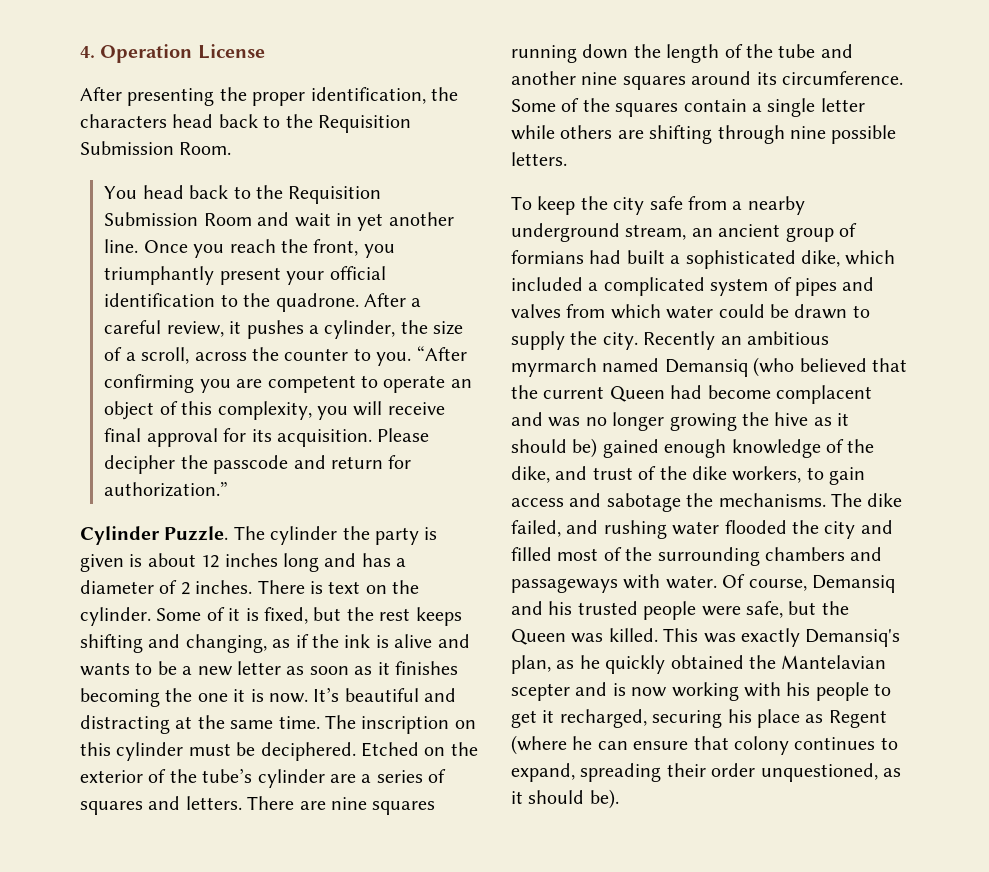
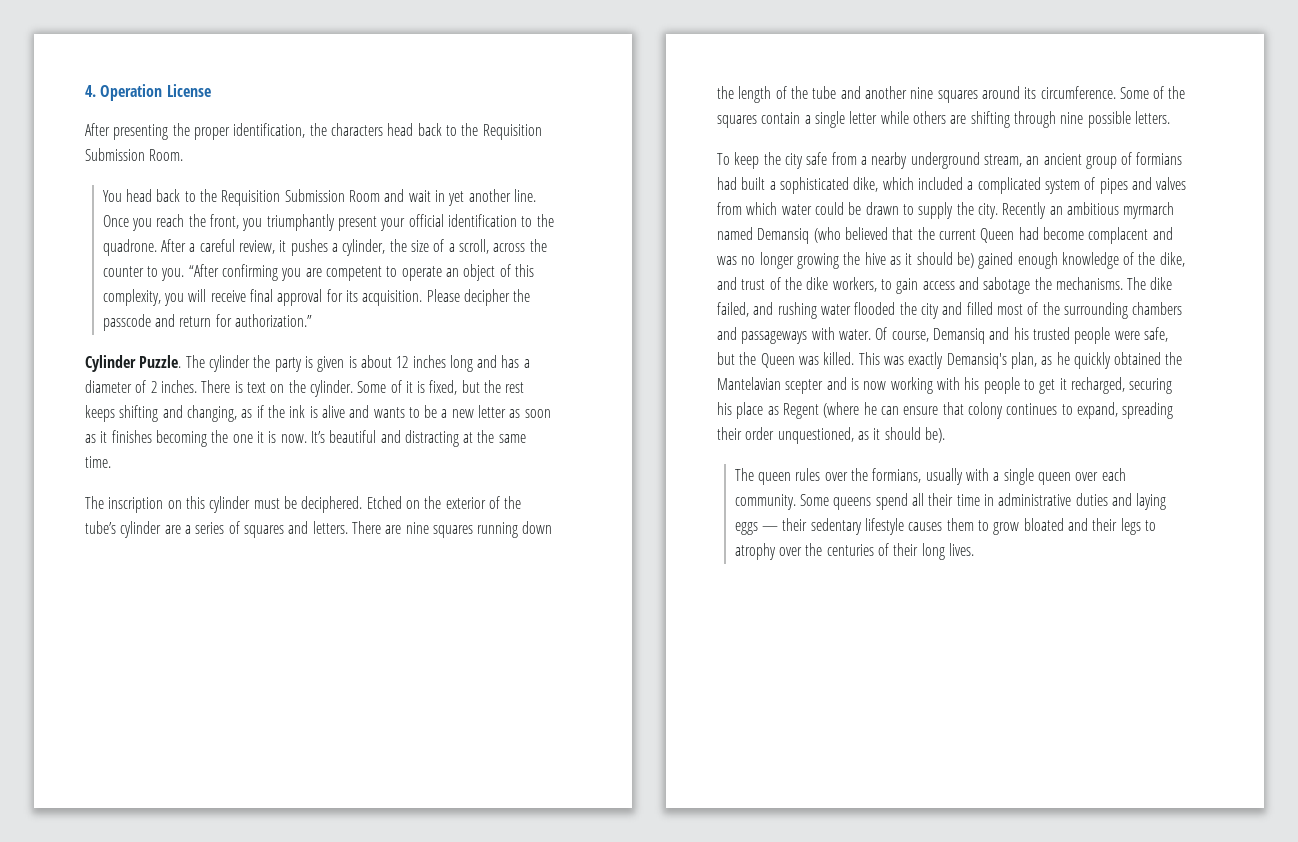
(320, 722) none -> (111, 462) //
(619, 799) none -> [734,468,1126,485] [734,493,1167,510] [734,518,1156,535] [734,543,974,560] // The queen rules over the formians, usually with a single queen over each community. Some queens spend all their time in administrative duties and laying eggs — their sedentary lifestyle causes them to grow bloated and their legs to atrophy over the centuries of their long lives.

